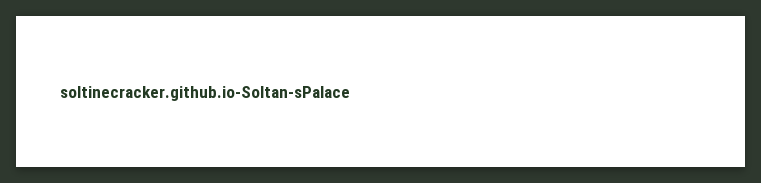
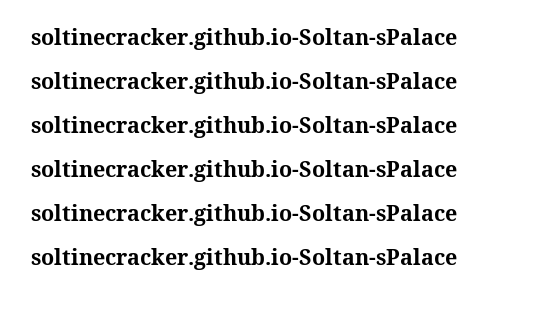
[60,86,350,101] soltinecracker.github.io-Soltan-sPalace -> [31,28,457,50] [31,72,457,94] [31,116,457,138] [31,160,457,182] [31,204,457,226] [31,248,457,270] soltinecracker.github.io-Soltan-sPalace // soltinecracker.github.io-Soltan-sPalace // soltinecracker.github.io-Soltan-sPalace // soltinecracker.github.io-Soltan-sPalace // soltinecracker.github.io-Soltan-sPalace // soltinecracker.github.io-Soltan-sPalace

